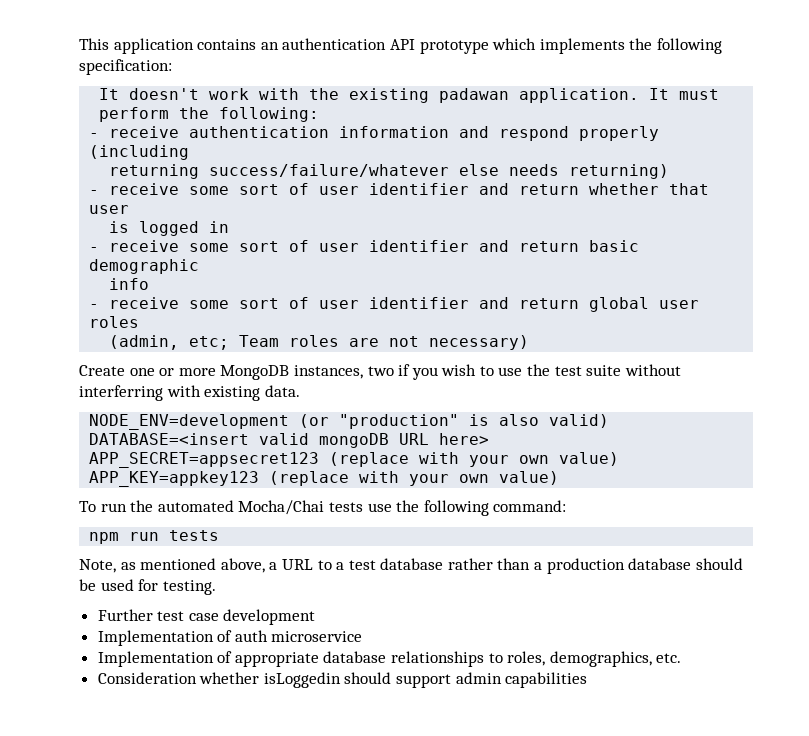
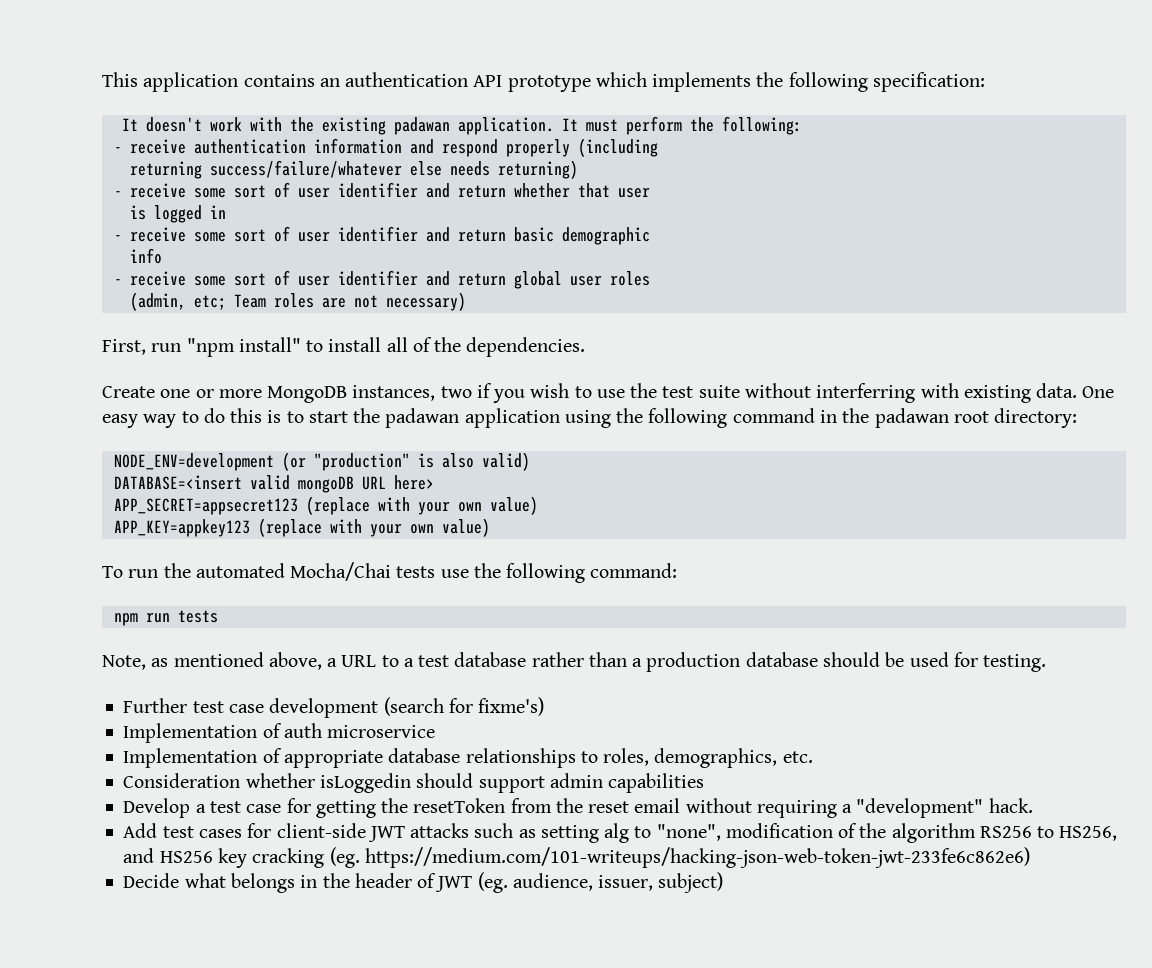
(530, 342) none -> [102,337,586,357] // First, run "npm install" to install all of the dependencies.
(300, 391) none -> [1082,386,1115,398] [102,408,1078,428] One easy way to do this is to start the padawan application using the following command in the padawan root directory:
(316, 617) none -> [383,697,545,716] (search for fixme's)
(588, 680) none -> [123,798,1033,818] [123,823,1118,843] [123,847,1030,868] [123,872,724,893] // Develop a test case for getting the resetToken from the reset email without requiring a "development" hack. // Add test cases for client-side JWT attacks such as setting alg to "none", modification of the algorithm RS256 to HS256, and HS256 key cracking (eg. https://medium.com/101-writeups/hacking-json-web-token-jwt-233fe6c862e6) // Decide what belongs in the header of JWT (eg. audience, issuer, subject)

